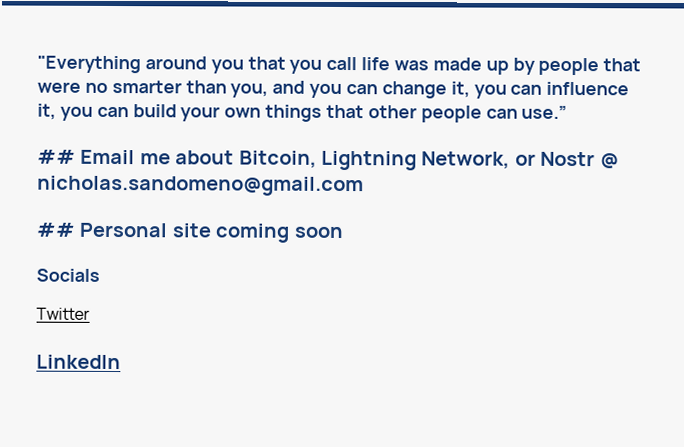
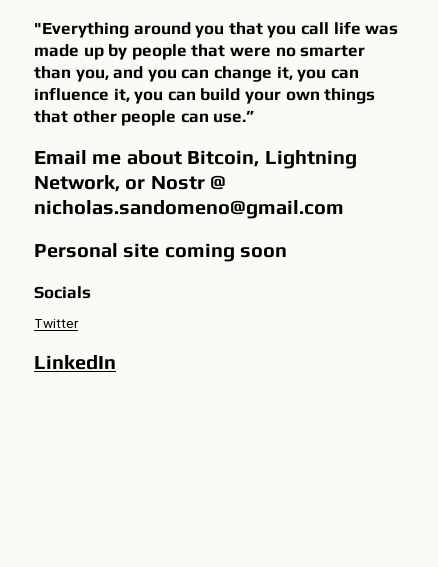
[37,149,76,164] ## -> (255, 116) none
[36,222,76,237] ## -> (344, 209) none

